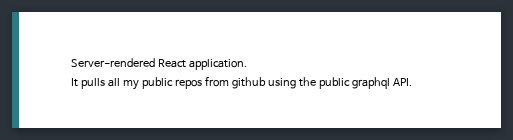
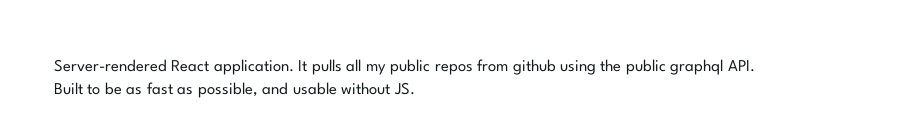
(247, 64) // -> (294, 67) none
(412, 82) none -> [54,82,415,98] // Built to be as fast as possible, and usable without JS.

